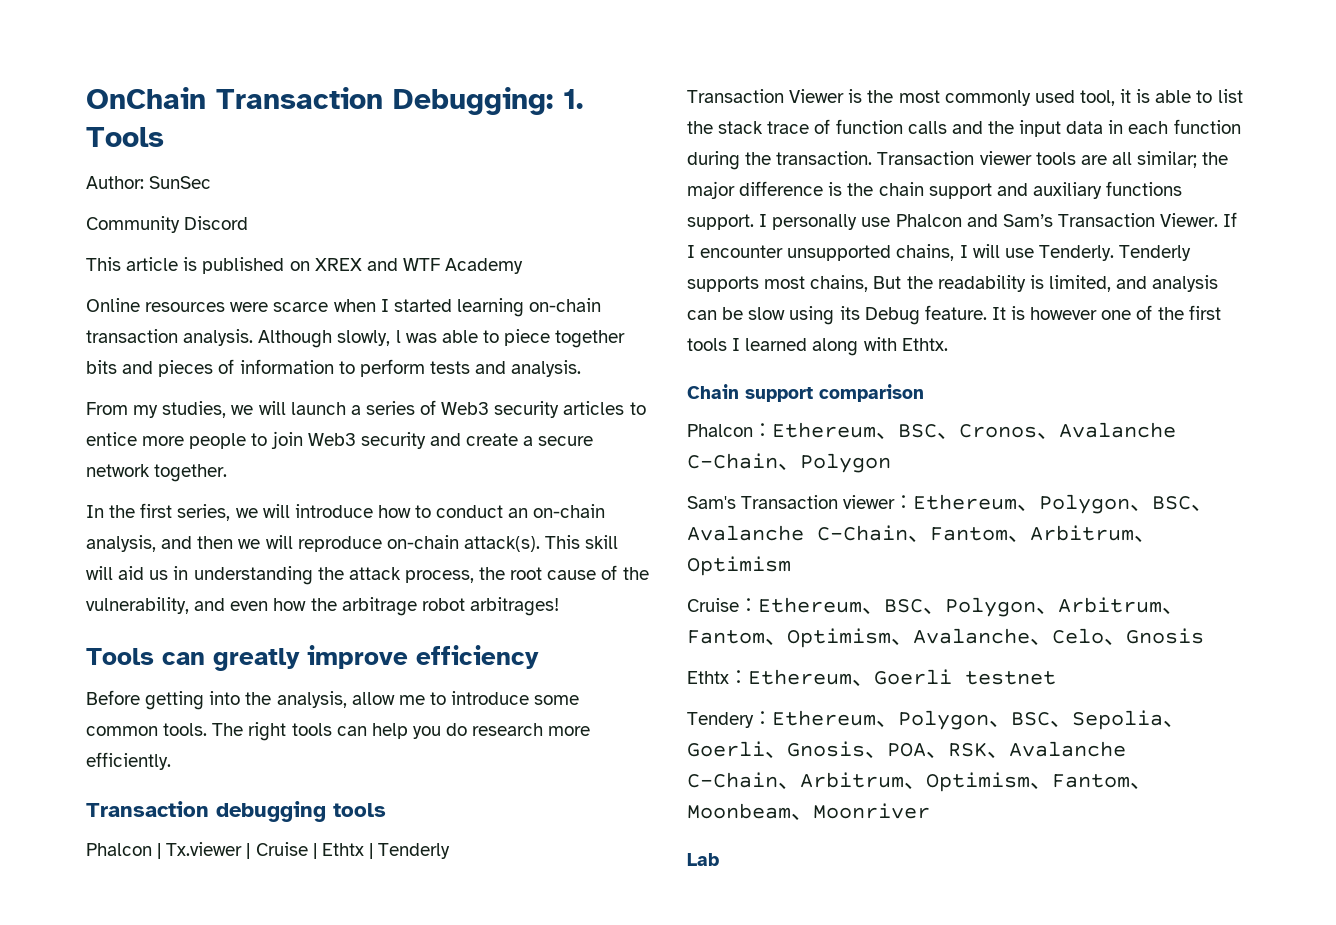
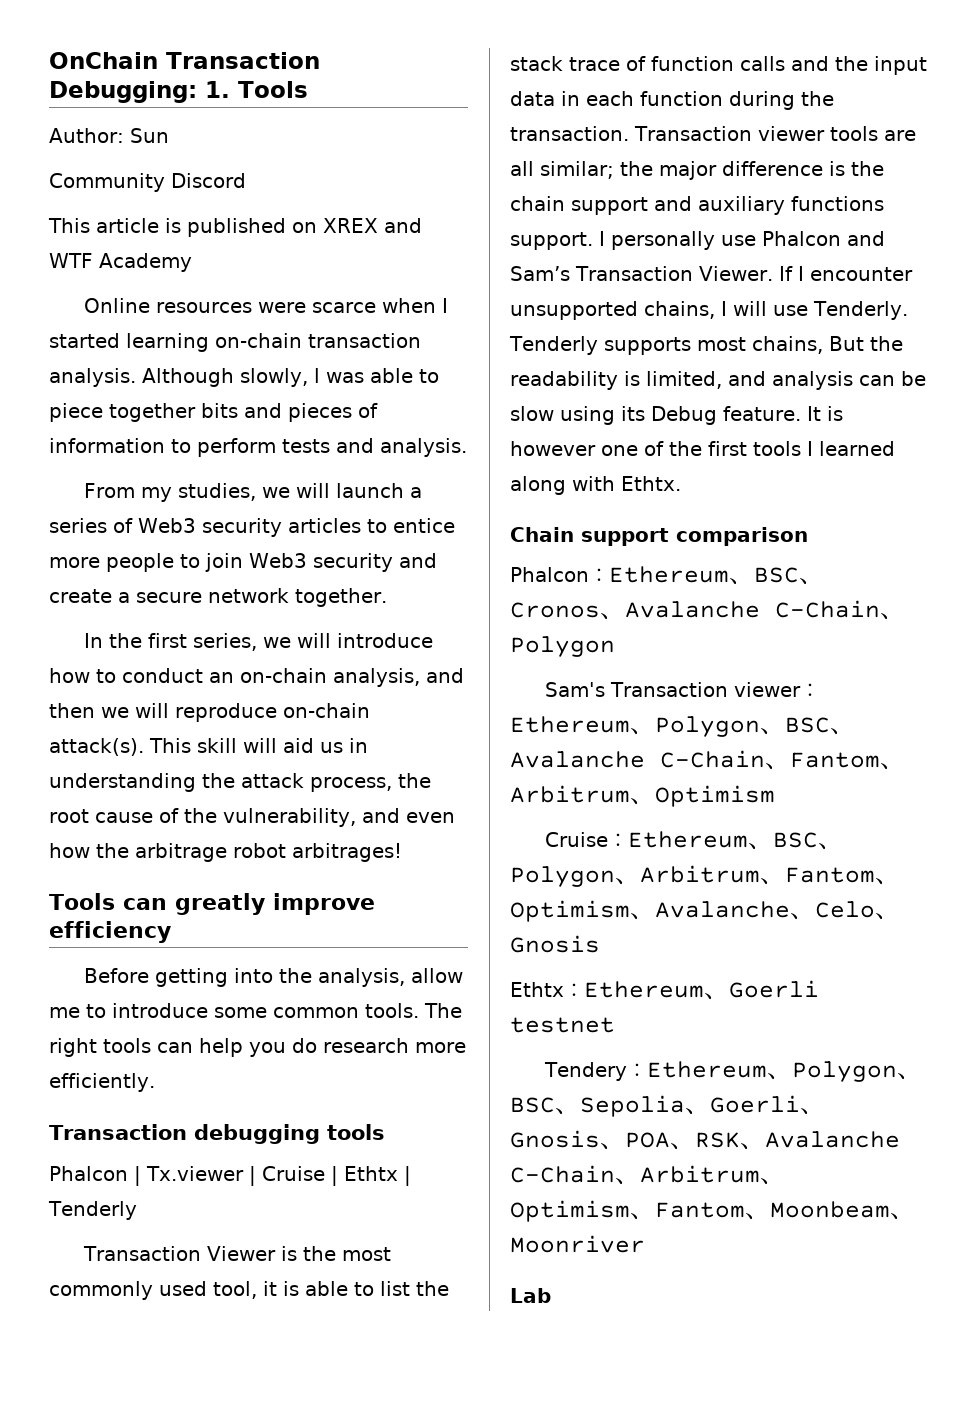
[149,176,212,189] SunSec -> [130,128,169,143] Sun

